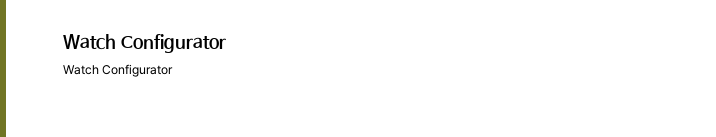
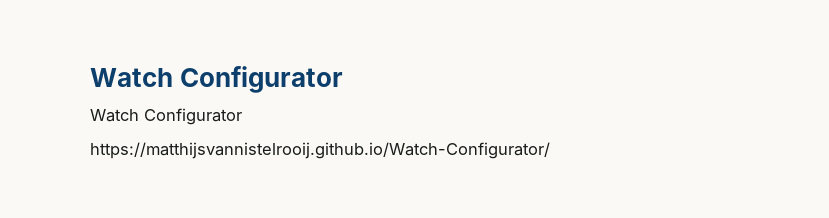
(174, 70) none -> [90,142,550,159] // https://matthijsvannistelrooij.github.io/Watch-Configurator/

